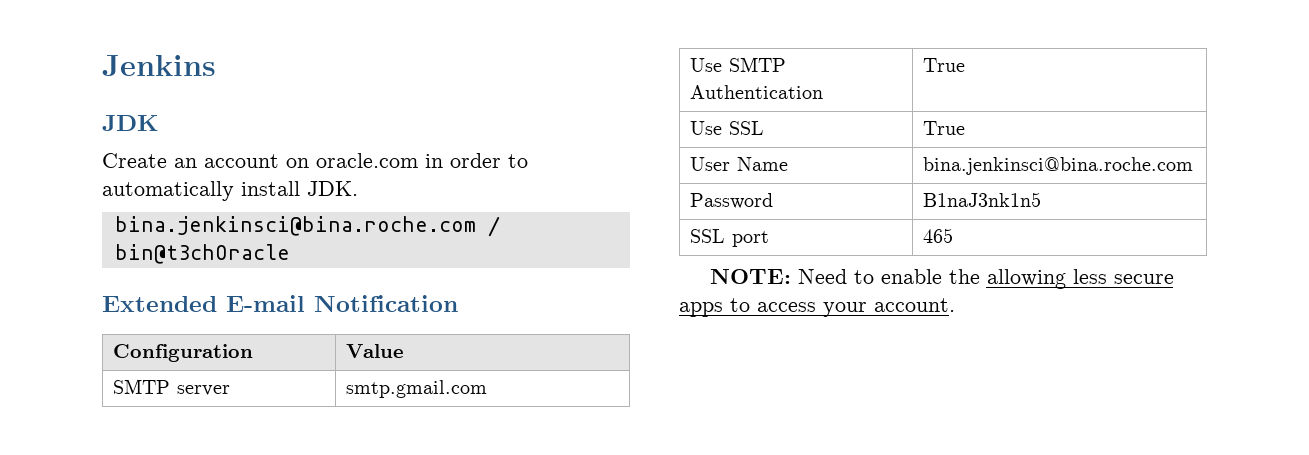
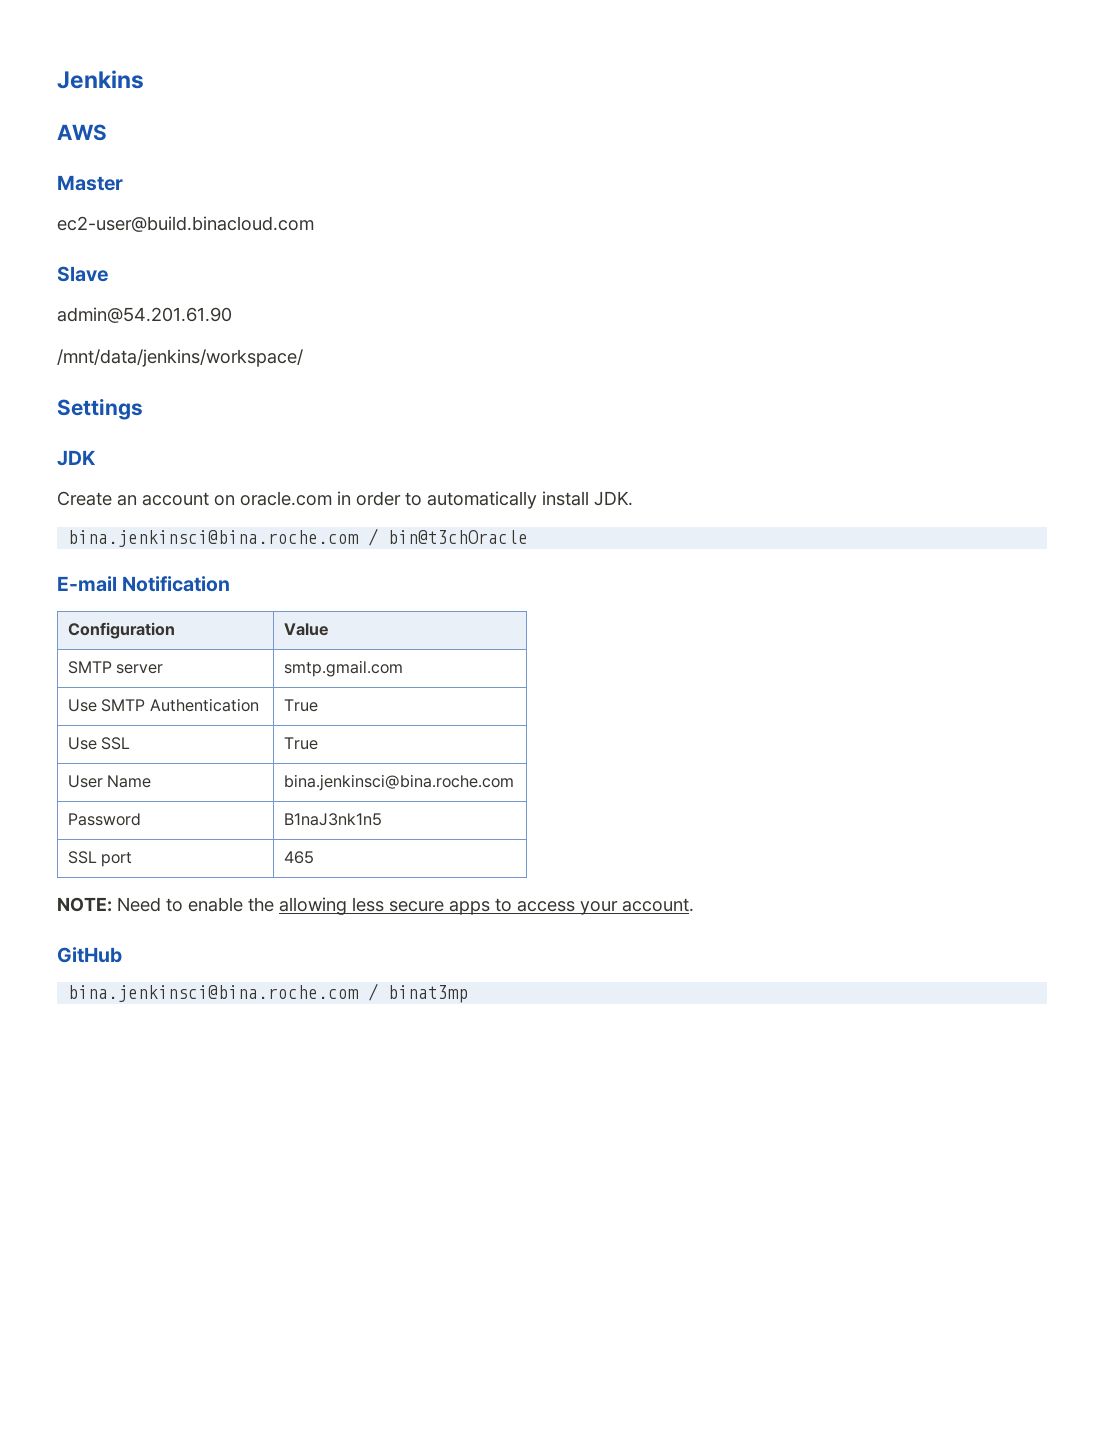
(216, 65) none -> [57,124,107,141] [57,175,123,191] [57,216,314,232] [57,266,108,282] [57,307,232,323] [57,349,303,367] [57,398,143,420] // AWS // Master // ec2-user@build.binacloud.com // Slave // admin@54.201.61.90 // /mnt/data/jenkins/workspace/ // Settings
[102,296,217,312] Extended -> (529, 537) none
(955, 305) none -> [57,947,122,963] [68,983,469,1003] // GitHub // bina.jenkinsci@bina.roche.com / binat3mp

